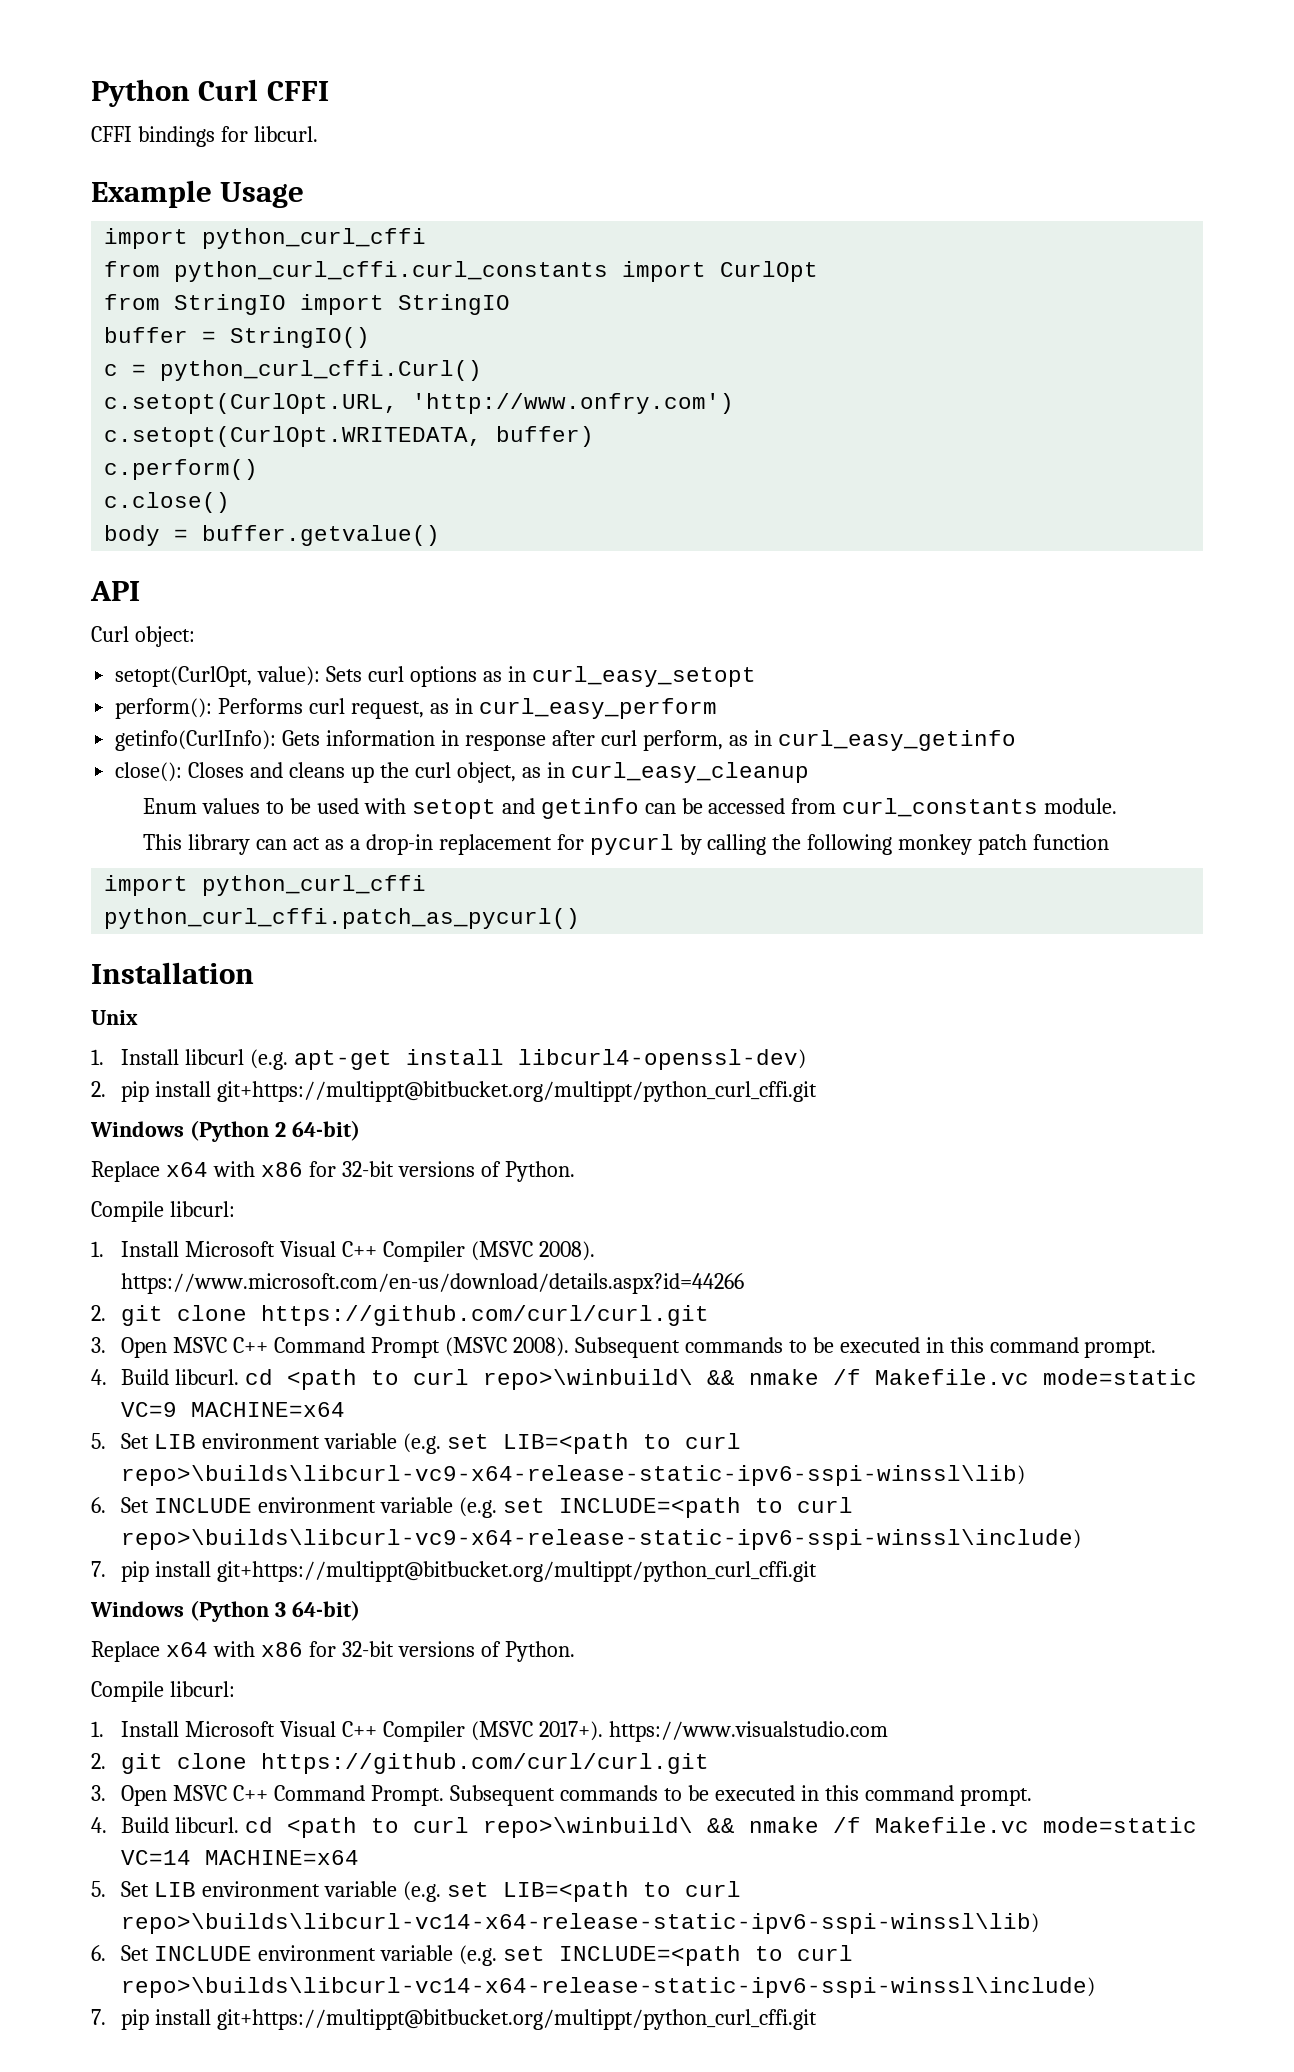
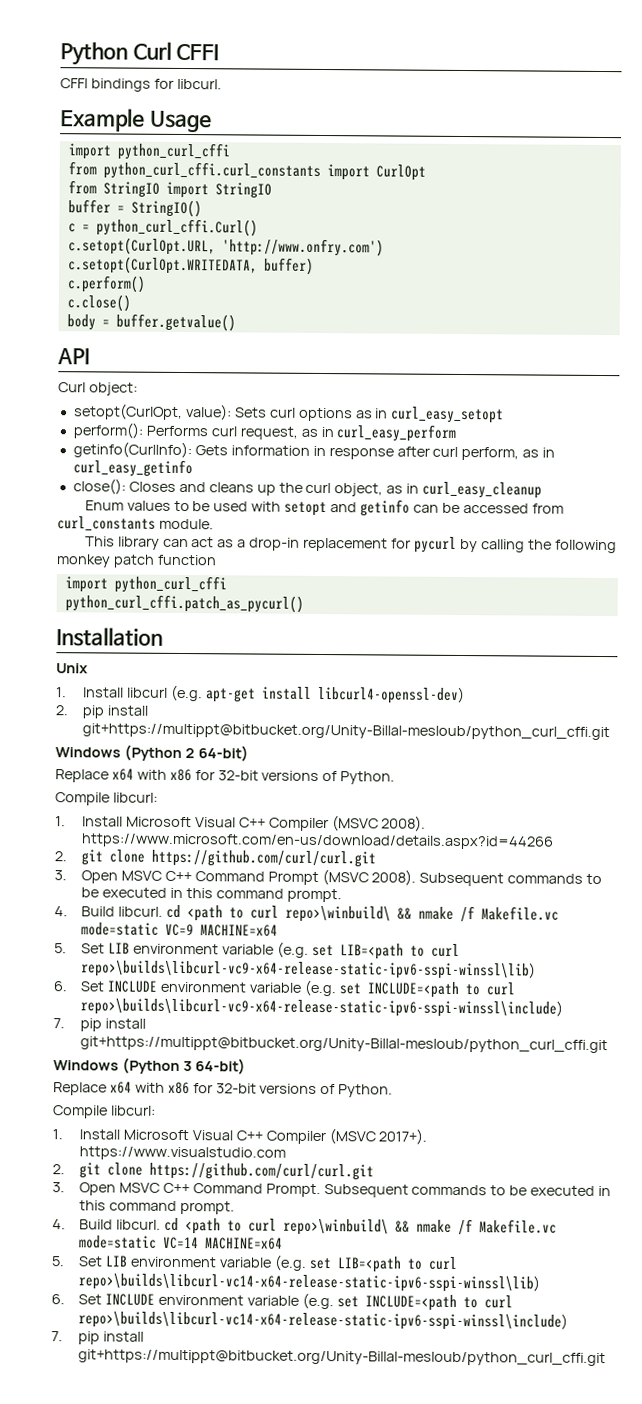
[217,1081,818,1102] git+https://multippt@bitbucket.org/multippt/python_curl_cffi.git -> [81,723,610,741] git+https://multippt@bitbucket.org/Unity-Billal-mesloub/python_curl_cffi.git
[217,1561,818,1582] git+https://multippt@bitbucket.org/multippt/python_curl_cffi.git -> [79,1036,608,1054] git+https://multippt@bitbucket.org/Unity-Billal-mesloub/python_curl_cffi.git
[217,2009,818,2030] git+https://multippt@bitbucket.org/multippt/python_curl_cffi.git -> [77,1349,606,1367] git+https://multippt@bitbucket.org/Unity-Billal-mesloub/python_curl_cffi.git

